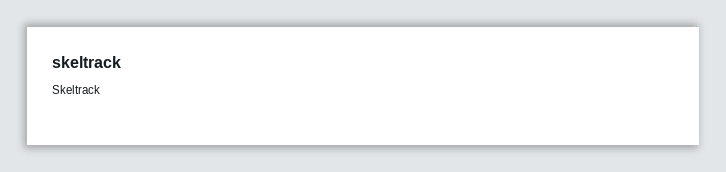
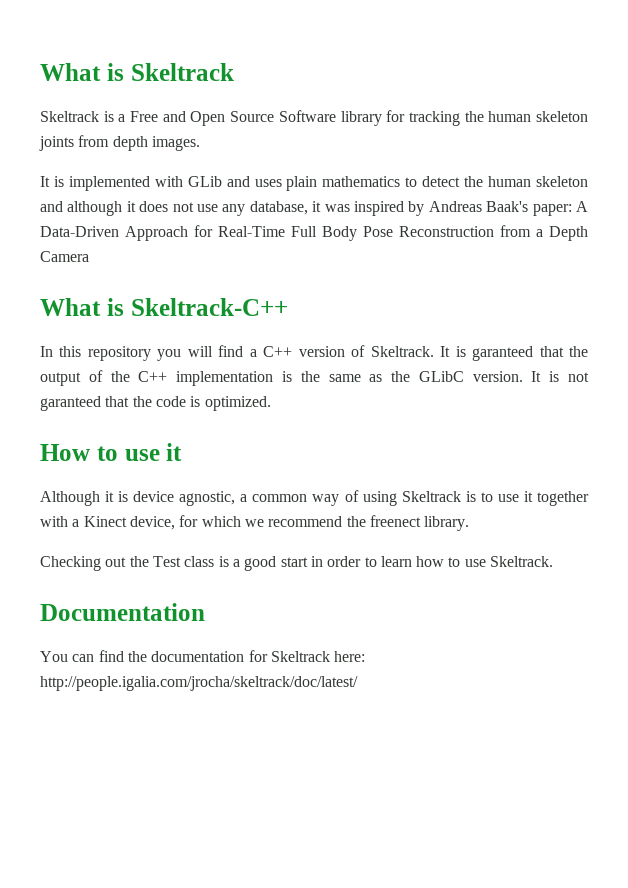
[52,56,121,68] [52,85,100,94] skeltrack // Skeltrack -> [40,63,234,81] [40,110,588,126] [39,135,200,151] [40,176,588,191] [40,201,588,216] [40,225,588,241] [40,251,89,262] [40,298,288,316] [40,345,589,361] [40,370,589,386] [40,396,271,411] [40,443,183,461] [40,490,589,506] [40,515,470,531] [40,556,554,571] [40,603,205,621] [40,650,366,662] [40,676,358,691] What is Skeltrack // Skeltrack is a Free and Open Source Software library for tracking the human skeleton joints from depth images. // It is implemented with GLib and uses plain mathematics to detect the human skeleton and although it does not use any database, it was inspired by Andreas Baak's paper: A Data-Driven Approach for Real-Time Full Body Pose Reconstruction from a Depth Camera // What is Skeltrack-C++ // In this repository you will find a C++ version of Skeltrack. It is garanteed that the output of the C++ implementation is the same as the GLibC version. It is not garanteed that the code is optimized. // How to use it // Although it is device agnostic, a common way of using Skeltrack is to use it together with a Kinect device, for which we recommend the freenect library. // Checking out the Test class is a good start in order to learn how to use Skeltrack. // Documentation // You can find the documentation for Skeltrack here: http://people.igalia.com/jrocha/skeltrack/doc/latest/

